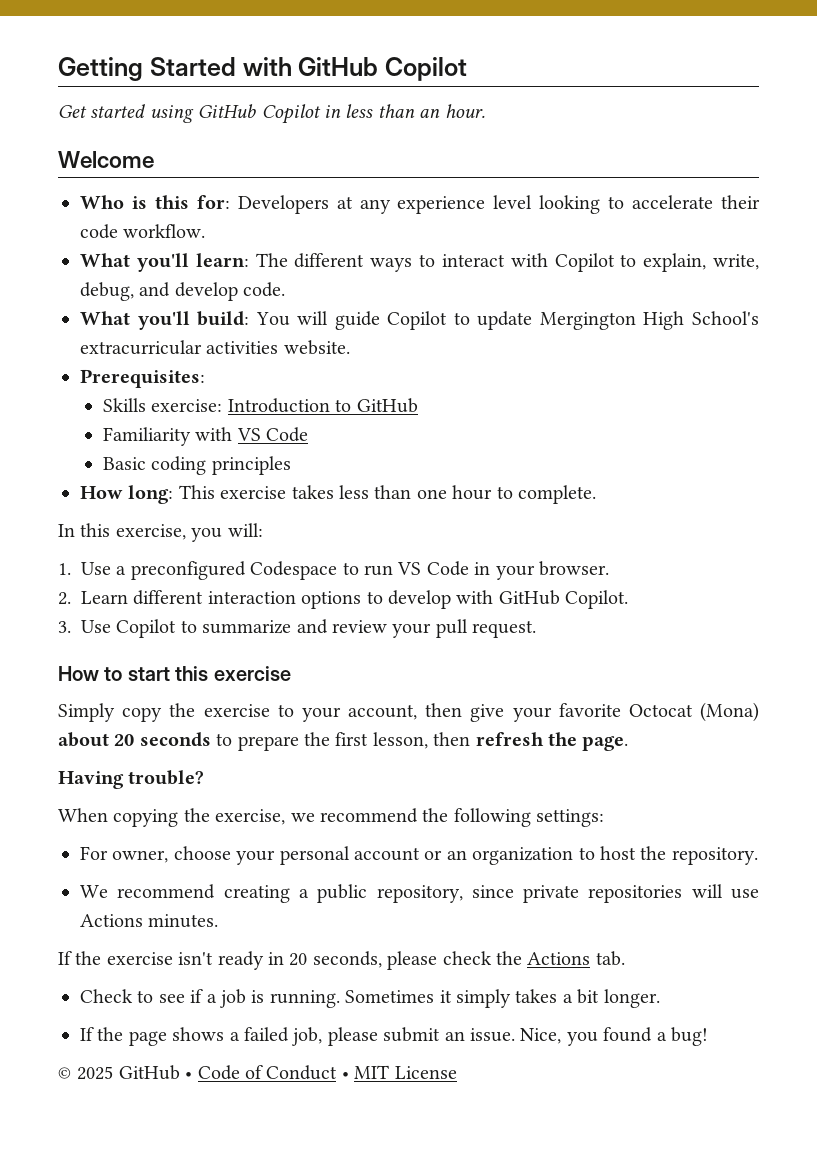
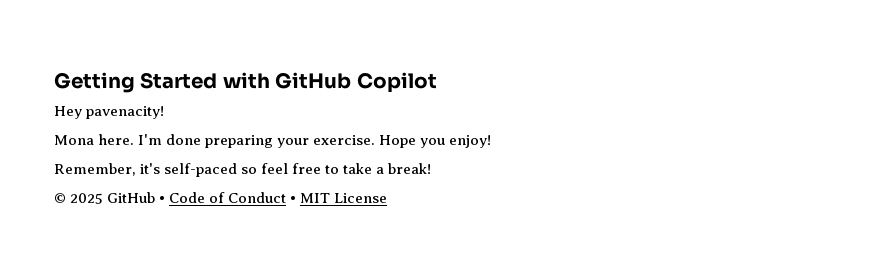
[58,104,485,124] [58,151,154,168] [80,195,760,214] [80,224,206,239] [80,253,760,272] [80,282,286,301] [80,311,759,330] [80,340,350,355] [80,369,205,388] [102,398,418,413] [102,427,309,446] [102,456,291,475] [80,485,596,504] [58,523,263,542] [58,561,609,580] [58,590,629,609] [58,619,537,638] [58,666,291,681] [58,702,759,722] [58,732,629,751] [58,770,205,789] [58,808,605,827] [80,846,758,865] [80,884,759,903] [80,914,219,928] [58,951,625,970] [80,989,660,1008] [80,1027,708,1046] Get started using GitHub Copilot in less than an hour. // Welcome // Who is this for: Developers at any experience level looking to accelerate their code workflow. // What you'll learn: The different ways to interact with Copilot to explain, write, debug, and develop code. // What you'll build: You will guide Copilot to update Mergington High School's extracurricular activities website. // Prerequisites: // Skills exercise: Introduction to GitHub // Familiarity with VS Code // Basic coding principles // How long: This exercise takes less than one hour to complete. // In this exercise, you will: // 1. Use a preconfigured Codespace to run VS Code in your browser. // 2. Learn different interaction options to develop with GitHub Copilot. // 3. Use Copilot to summarize and review your pull request. // How to start this exercise // Simply copy the exercise to your account, then give your favorite Octocat (Mona) about 20 seconds to prepare the first lesson, then refresh the page. // Having trouble? // When copying the exercise, we recommend the following settings: // For owner, choose your personal account or an organization to host the repository. // We recommend creating a public repository, since private repositories will use Actions minutes. // If the exercise isn't ready in 20 seconds, please check the Actions tab. // Check to see if a job is running. Sometimes it simply takes a bit longer. // If the page shows a failed job, please submit an issue. Nice, you found a bug! -> [54,106,165,119] [54,134,492,148] [54,163,432,177] Hey pavenacity! // Mona here. I'm done preparing your exercise. Hope you enjoy! // Remember, it's self-paced so feel free to take a break!

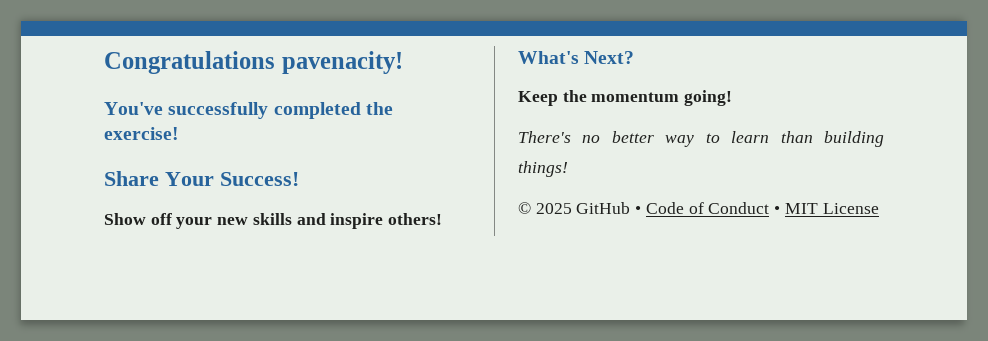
[54,72,437,93] [54,106,165,119] [54,134,492,148] [54,163,432,177] Getting Started with GitHub Copilot // Hey pavenacity! // Mona here. I'm done preparing your exercise. Hope you enjoy! // Remember, it's self-paced so feel free to take a break! -> [104,51,403,74] [104,102,393,119] [104,127,179,140] [104,171,299,186] [104,213,443,229] [518,51,635,64] [518,90,733,106] [518,131,884,147] [518,161,568,177] Congratulations pavenacity! // You've successfully completed the exercise! // Share Your Success! // Show off your new skills and inspire others! // What's Next? // Keep the momentum going! // There's no better way to learn than building things!

